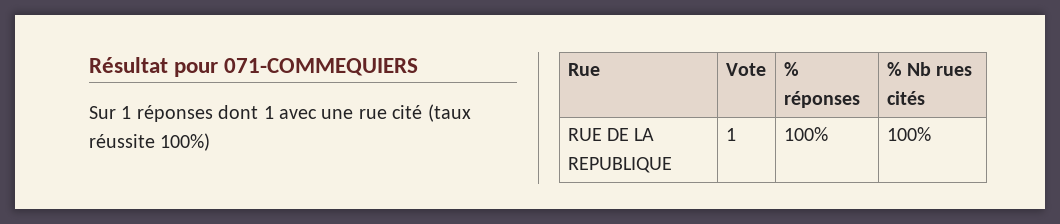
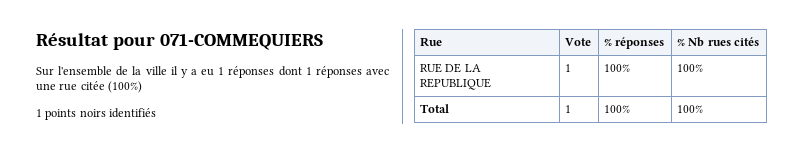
(116, 112) none -> [58,66,215,78] l'ensemble de la ville il y a eu
(274, 112) none -> [315,66,362,78] réponses
[392,104,471,122] [89,133,211,151] cité (taux réussite 100%) -> [80,81,143,93] [36,108,157,120] citée (100%) // 1 points noirs identifiés
(931, 134) none -> [419,104,449,113] [564,105,571,113] [603,105,630,113] [676,105,703,113] // Total | 1 | 100% | 100%

